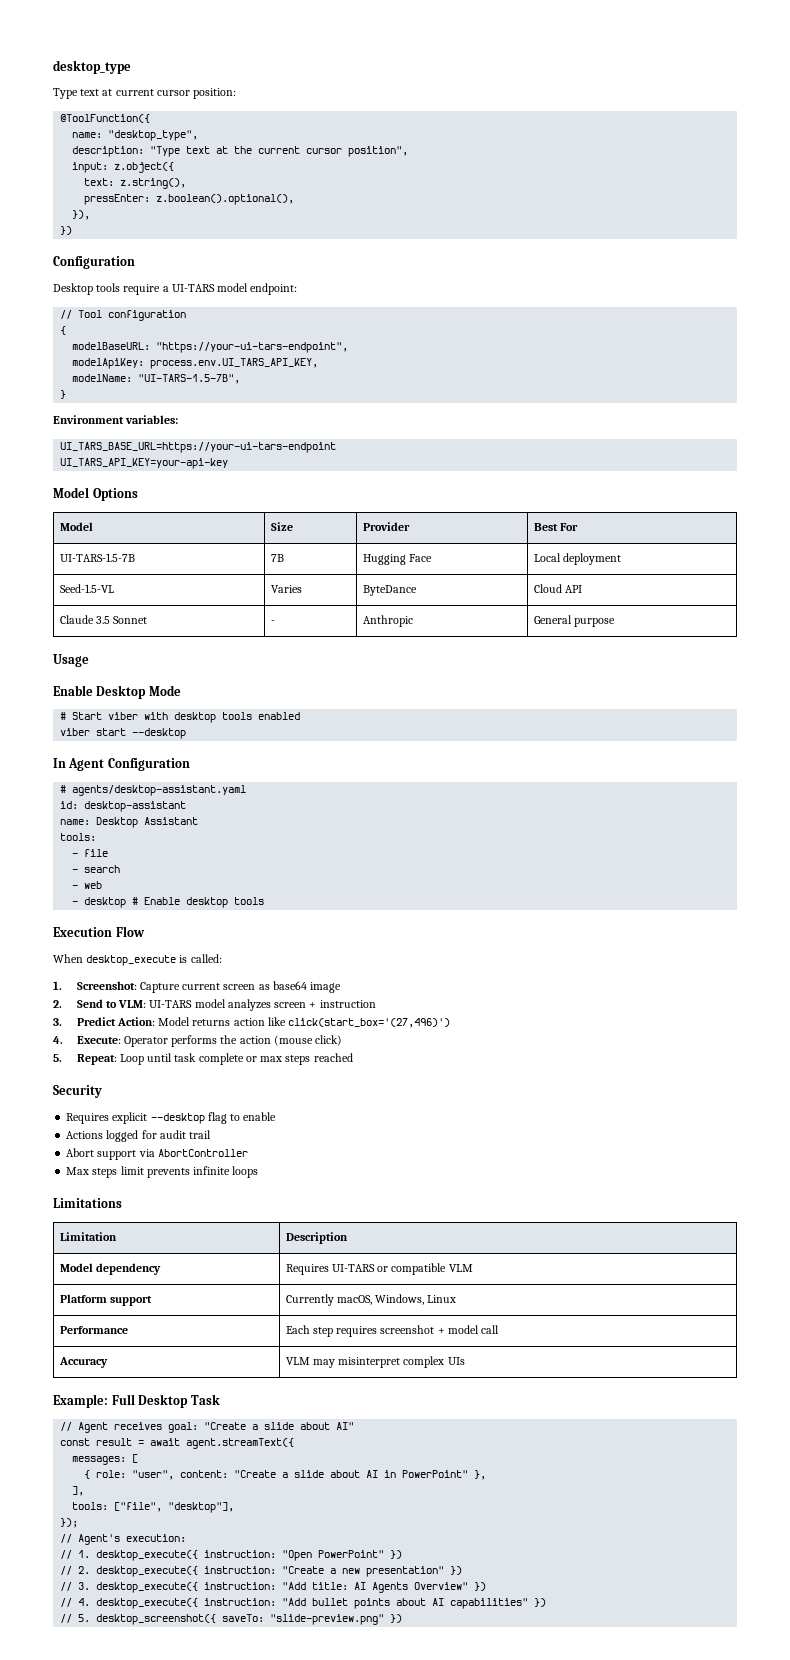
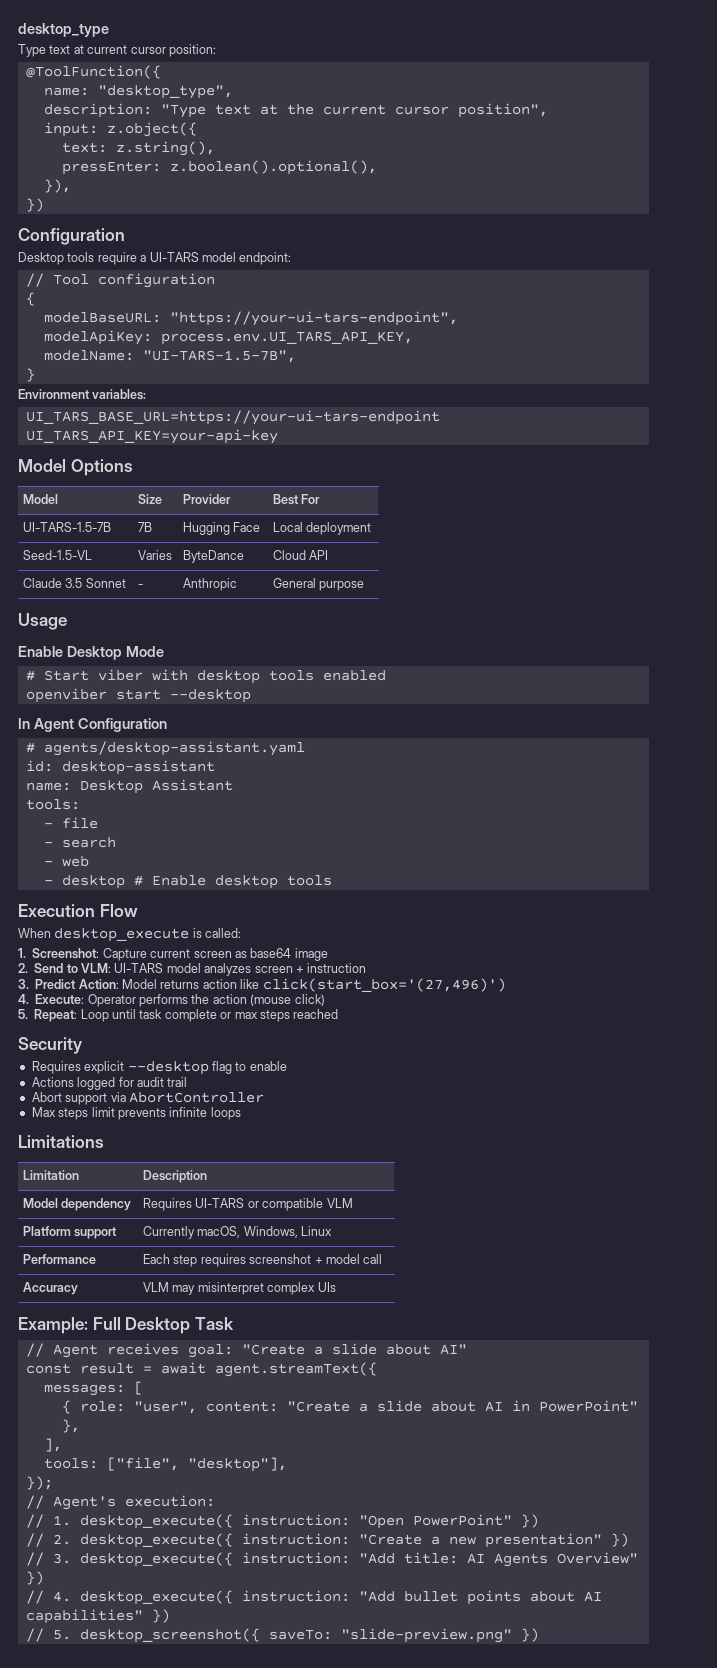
[60,728,91,736] viber -> [25,688,107,703] openviber

